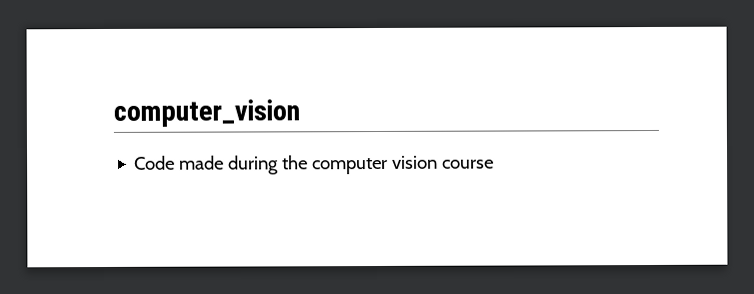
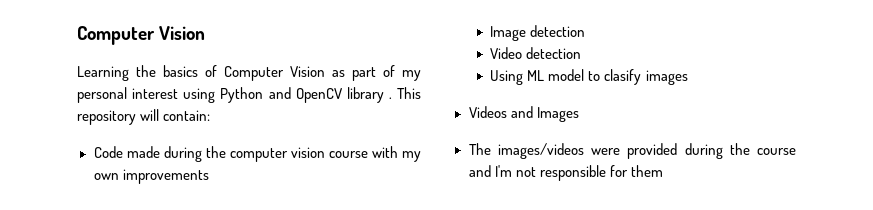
[113,99,300,127] computer_vision -> [77,26,206,45] [77,65,421,81] [77,87,421,103] [77,109,211,125] Computer Vision // Learning the basics of Computer Vision as part of my personal interest using Python and OpenCV library . This repository will contain:
(495, 164) none -> [371,146,421,162] [93,169,209,184] [490,25,586,41] [490,47,582,59] [490,69,688,85] [468,106,579,122] [468,143,796,159] [468,165,663,181] with my own improvements // Image detection // Video detection // Using ML model to clasify images // Videos and Images // The images/videos were provided during the course and I'm not responsible for them

